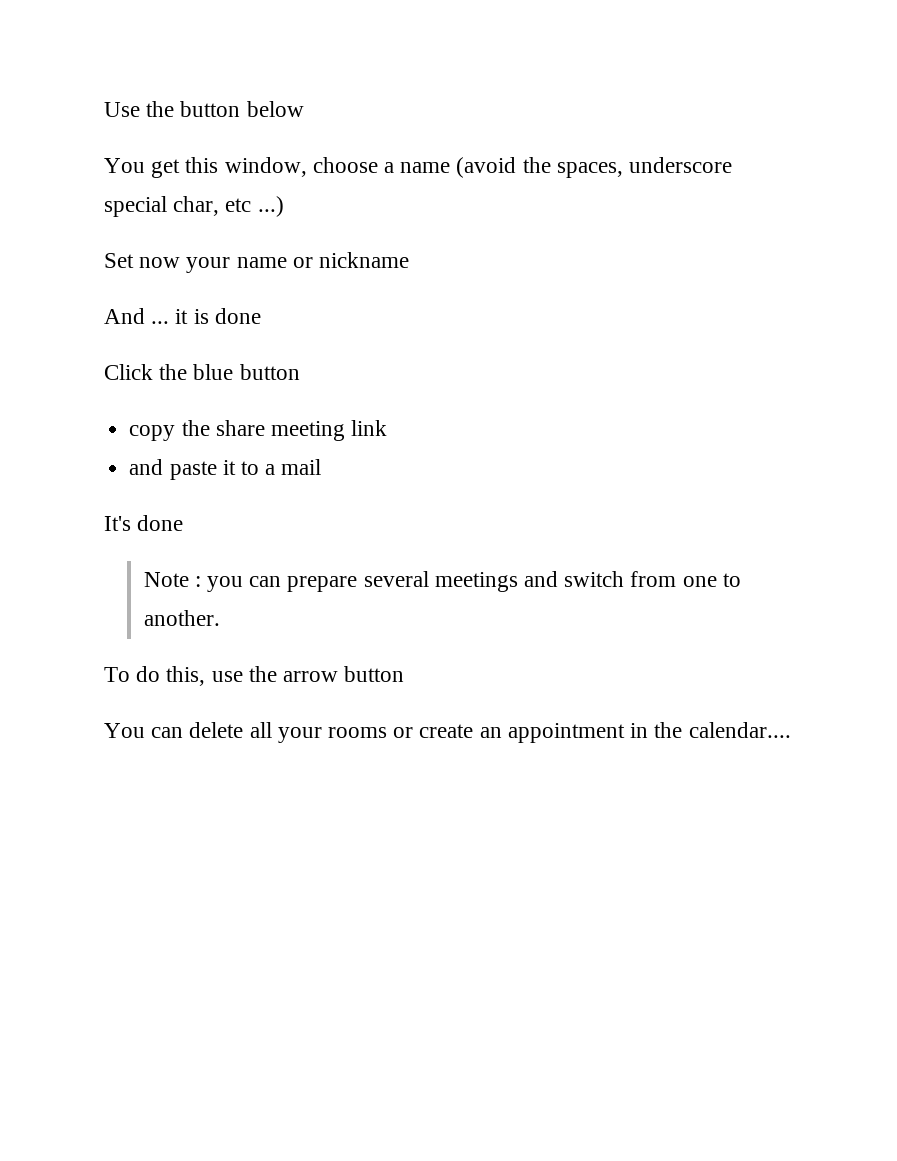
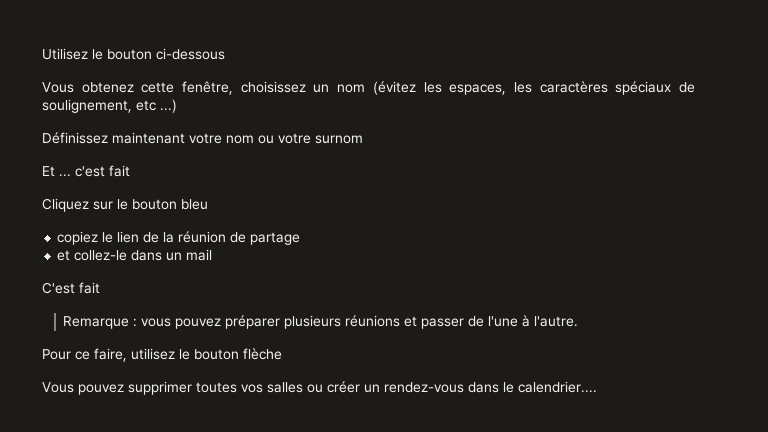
[104,101,304,117] [104,157,733,178] [104,196,284,217] [104,252,410,273] [104,308,261,324] [104,364,300,380] [129,420,388,441] [129,459,322,480] [104,515,184,531] [143,571,741,592] [143,610,220,626] [104,666,405,686] [104,722,791,743] Use the button below // You get this window, choose a name (avoid the spaces, underscore special char, etc ...) // Set now your name or nickname // And ... it is done // Click the blue button // copy the share meeting link // and paste it to a mail // It's done // Note : you can prepare several meetings and switch from one to another. // To do this, use the arrow button // You can delete all your rooms or create an appointment in the calendar.... -> [42,48,225,60] [42,81,695,95] [42,99,177,113] [42,132,363,144] [42,165,130,177] [42,198,208,212] [57,231,301,245] [57,249,213,261] [42,282,100,294] [63,315,579,329] [42,348,282,362] [42,381,597,395] Utilisez le bouton ci-dessous // Vous obtenez cette fenêtre, choisissez un nom (évitez les espaces, les caractères spéciaux de soulignement, etc ...) // Définissez maintenant votre nom ou votre surnom // Et ... c'est fait // Cliquez sur le bouton bleu // copiez le lien de la réunion de partage // et collez-le dans un mail // C'est fait // Remarque : vous pouvez préparer plusieurs réunions et passer de l'une à l'autre. // Pour ce faire, utilisez le bouton flèche // Vous pouvez supprimer toutes vos salles ou créer un rendez-vous dans le calendrier....

